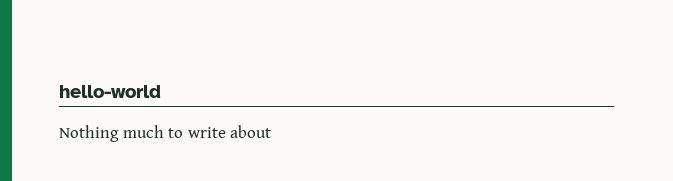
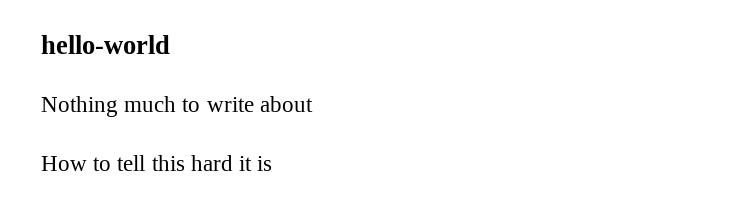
(272, 131) none -> [41,155,273,171] // How to tell this hard it is

